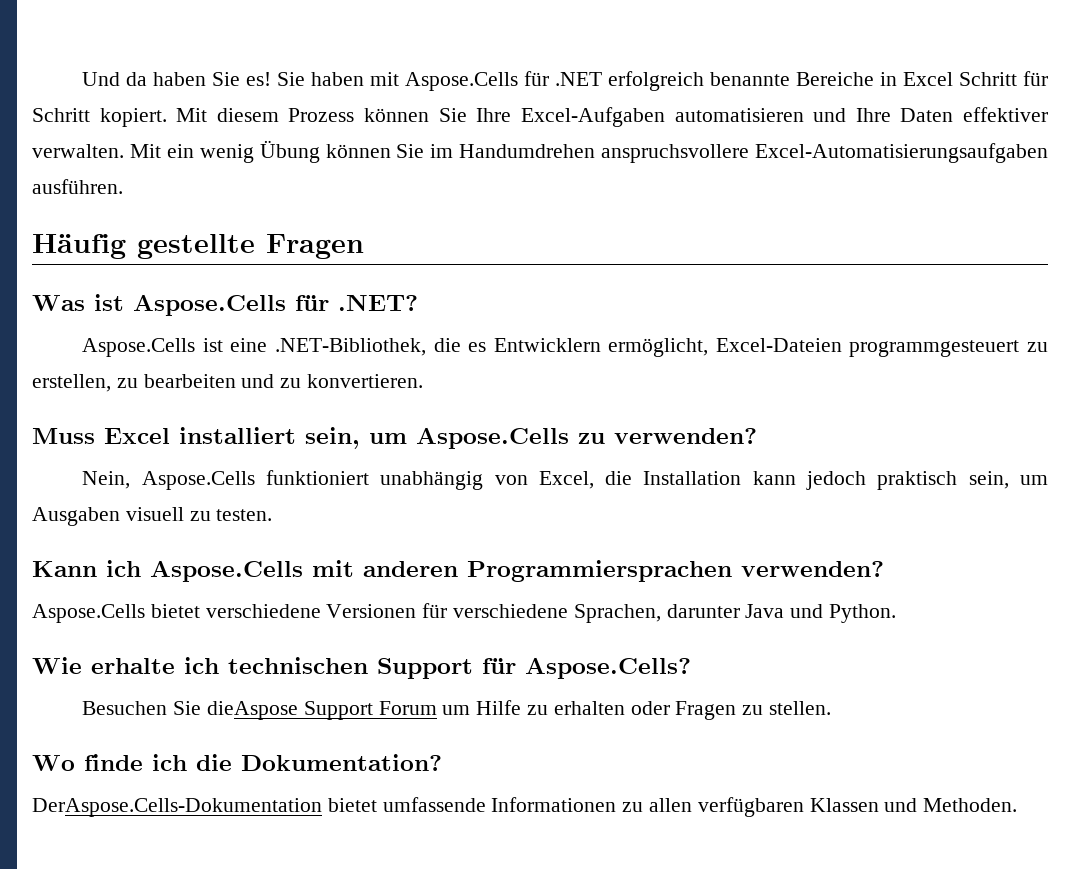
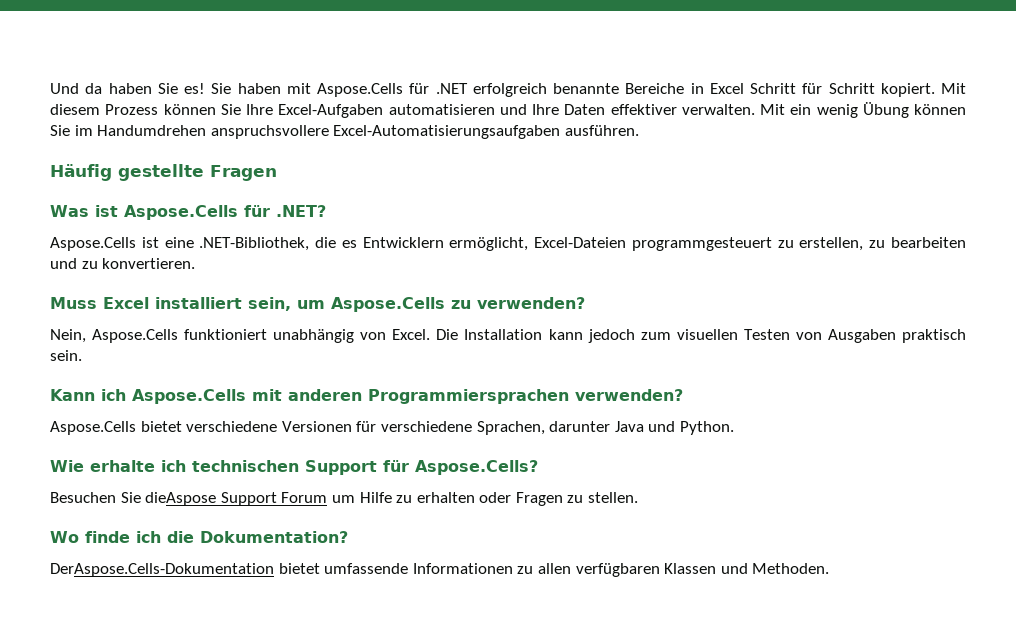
[538,471,633,489] Excel, die -> [392,329,459,340] Excel. Die
[877,471,1048,490] [32,507,273,526] praktisch sein, um Ausgaben visuell zu testen. -> [640,329,967,343] [50,350,82,361] zum visuellen Testen von Ausgaben praktisch sein.

